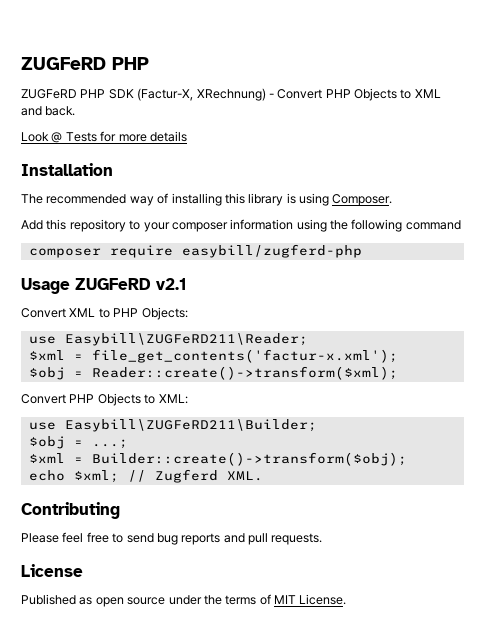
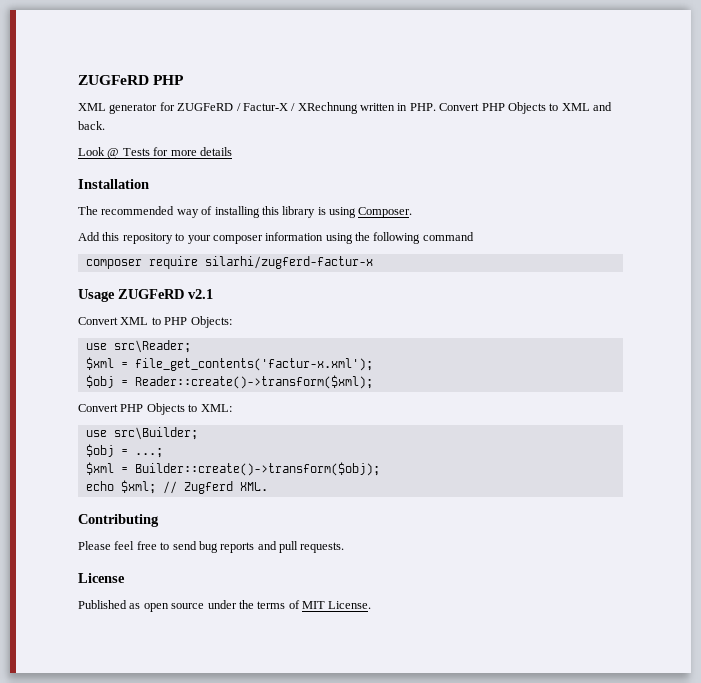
[21,88,274,101] ZUGFeRD PHP SDK (Factur-X, XRechnung) - -> [78,102,436,114] XML generator for ZUGFeRD / Factur-X / XRechnung written in PHP.
[181,244,362,258] easybill/zugferd-php -> [204,256,373,269] silarhi/zugferd-factur-x
[64,333,308,346] Easybill\ZUGFeRD211\Reader; -> [113,340,191,353] src\Reader;
[64,419,317,432] Easybill\ZUGFeRD211\Builder; -> [113,427,198,440] src\Builder;

